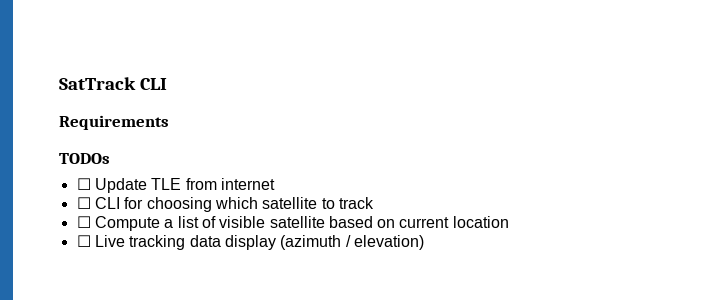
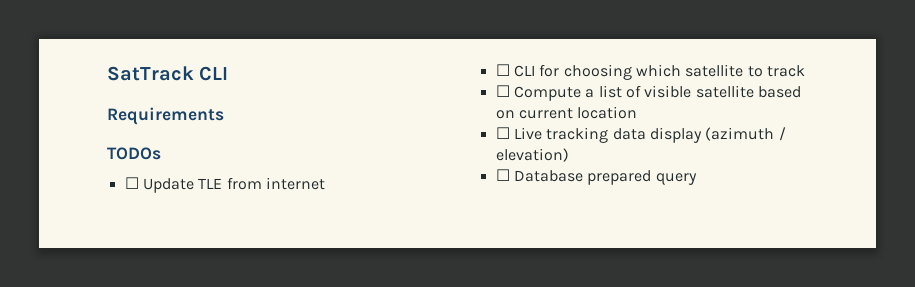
(424, 242) none -> [495,169,697,185] // ☐ Database prepared query

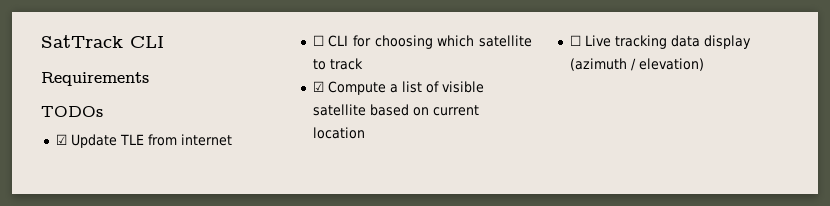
[124,177,139,189] ☐ -> [55,134,67,145] ☑
[495,85,510,97] ☐ -> [312,81,324,92] ☑
[495,169,697,185] // ☐ Database prepared query -> (704, 64) none

